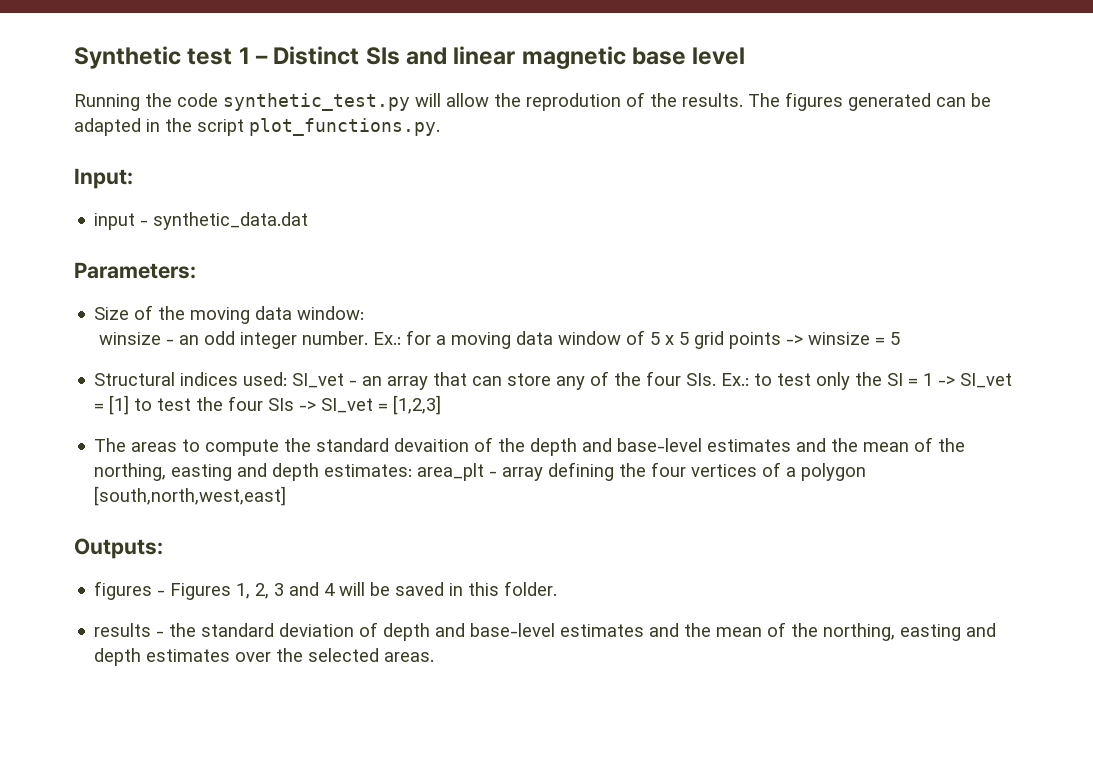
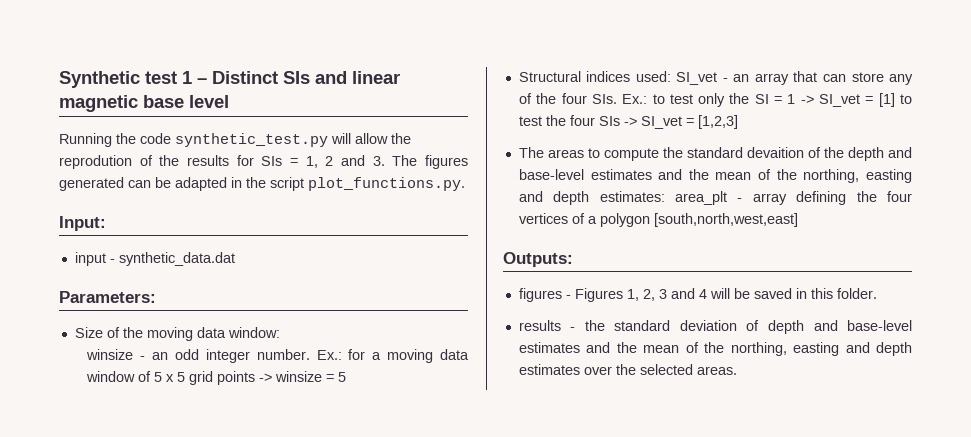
[682,93,743,107] results. -> [187,155,385,168] results for SIs = 1, 2 and 3.

